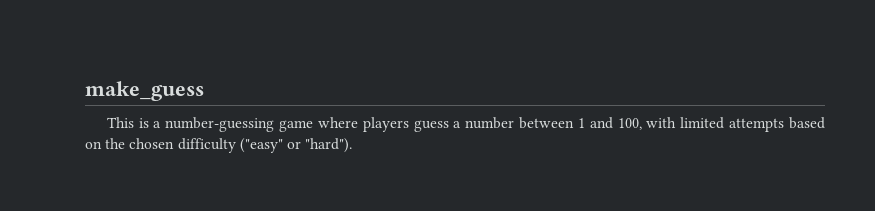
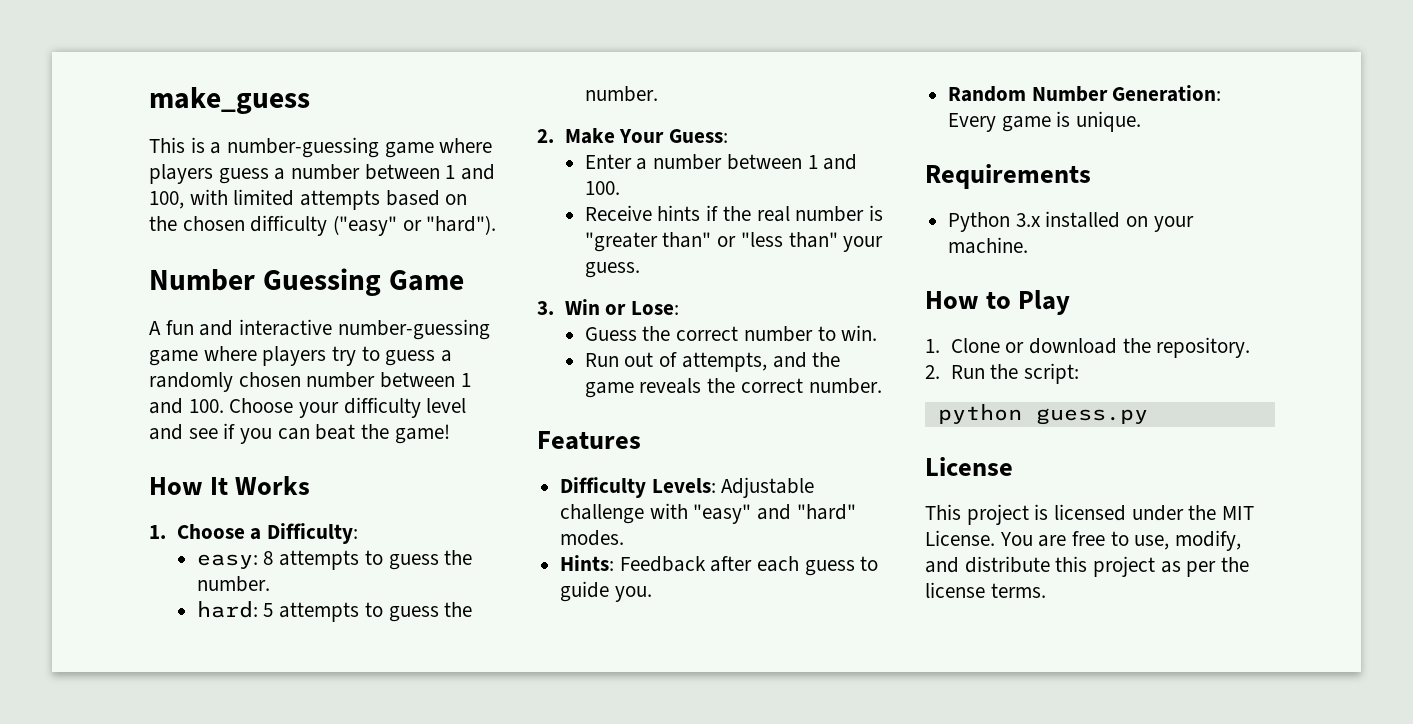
(353, 145) none -> [149,268,464,296] [149,319,490,340] [149,346,453,366] [149,372,471,392] [149,397,467,418] [149,423,450,444] [149,476,311,495] [149,523,358,544] [196,550,473,570] [196,576,270,592] [196,601,473,622] [584,86,658,102] [537,128,728,144] [584,154,858,170] [584,181,620,195] [584,205,883,222] [584,232,884,252] [584,262,640,278] [537,299,679,315] [584,325,878,342] [584,352,841,372] [584,378,882,398] [537,431,641,450] [560,477,815,498] [560,503,856,524] [560,530,625,546] [560,555,879,576] [560,581,652,602] [948,85,1222,102] [948,111,1142,132] [925,164,1091,189] [948,211,1194,232] [948,237,1029,254] [925,290,1071,315] [925,337,1251,358] [925,363,1079,384] [937,404,1148,425] [925,457,1013,476] [925,504,1255,525] [925,530,1242,551] [925,556,1250,577] [925,582,1046,598] // Number Guessing Game // A fun and interactive number-guessing game where players try to guess a randomly chosen number between 1 and 100. Choose your difficulty level and see if you can beat the game! // How It Works // 1. Choose a Difficulty: // easy: 8 attempts to guess the number. // hard: 5 attempts to guess the number. // 2. Make Your Guess: // Enter a number between 1 and 100. // Receive hints if the real number is "greater than" or "less than" your guess. // 3. Win or Lose: // Guess the correct number to win. // Run out of attempts, and the game reveals the correct number. // Features // Difficulty Levels: Adjustable challenge with "easy" and "hard" modes. // Hints: Feedback after each guess to guide you. // Random Number Generation: Every game is unique. // Requirements // Python 3.x installed on your machine. // How to Play // 1. Clone or download the repository. // 2. Run the script: // python guess.py // License // This project is licensed under the MIT License. You are free to use, modify, and distribute this project as per the license terms.

